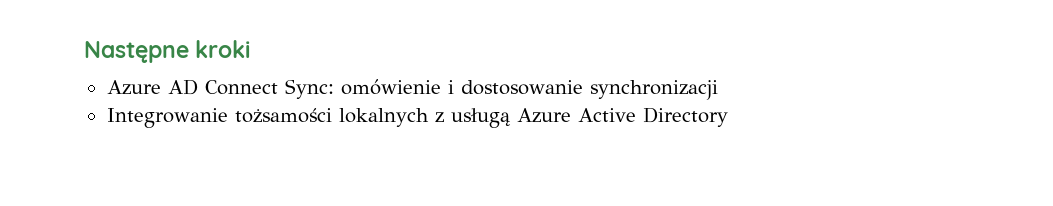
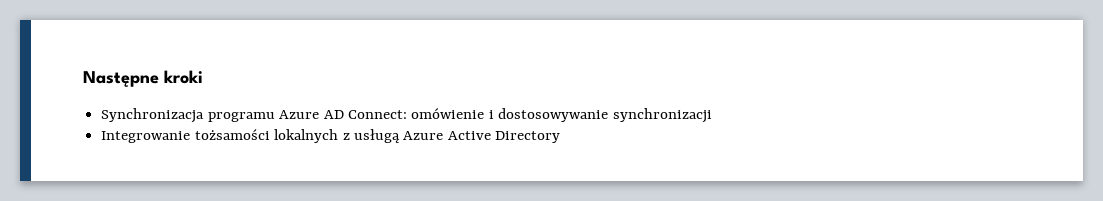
[106,79,334,99] Azure AD Connect Sync: -> [101,108,407,123] Synchronizacja programu Azure AD Connect:
[460,80,583,95] dostosowanie -> [498,108,609,122] dostosowywanie

